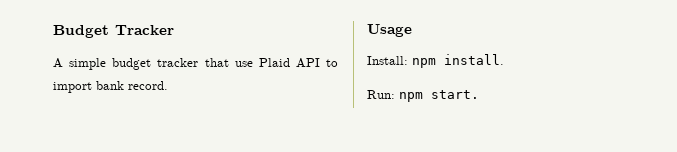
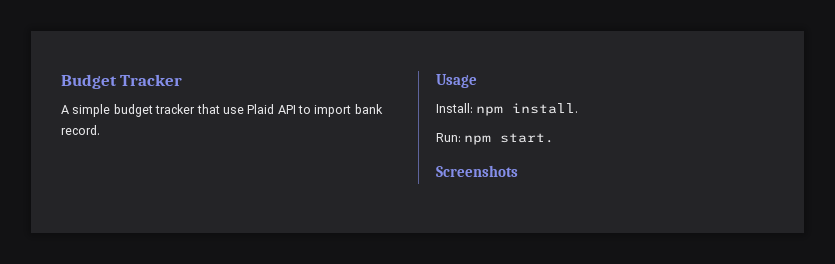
(479, 94) none -> [436,165,518,177] // Screenshots

